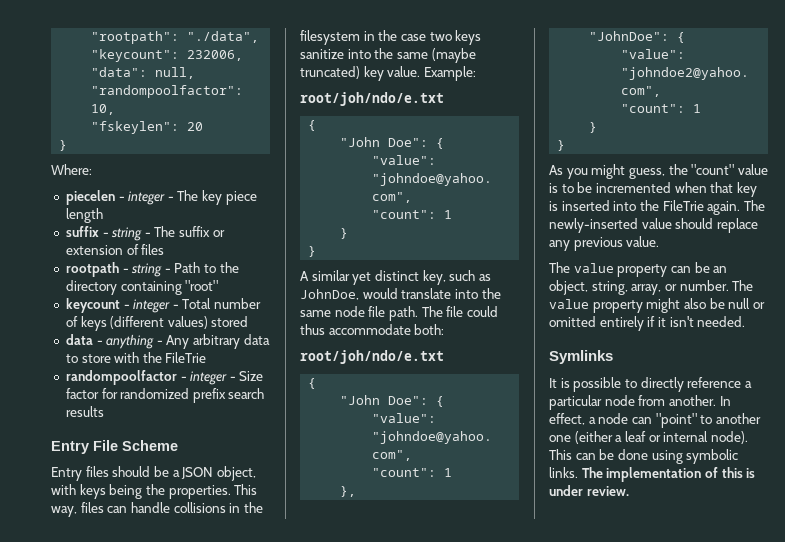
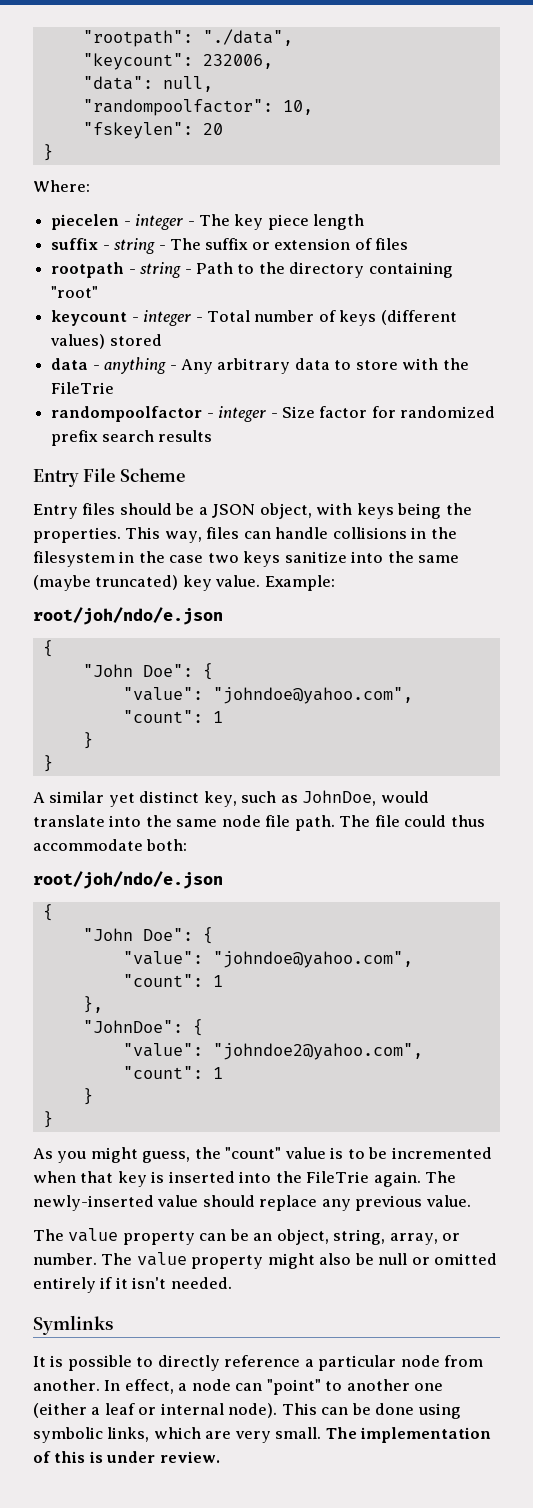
[300,92,444,106] root/joh/ndo/e.txt -> [33,607,223,625] root/joh/ndo/e.json
[300,350,444,364] root/joh/ndo/e.txt -> [33,871,223,889] root/joh/ndo/e.json
[549,467,578,478] links. -> [107,1427,322,1443] links, which are very small.

